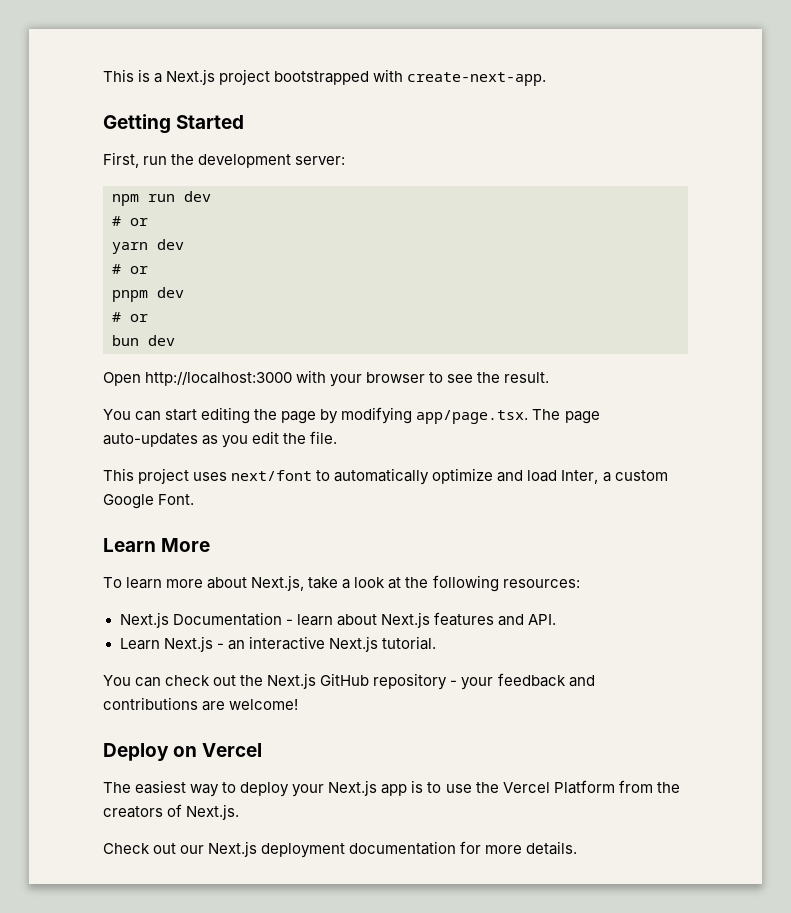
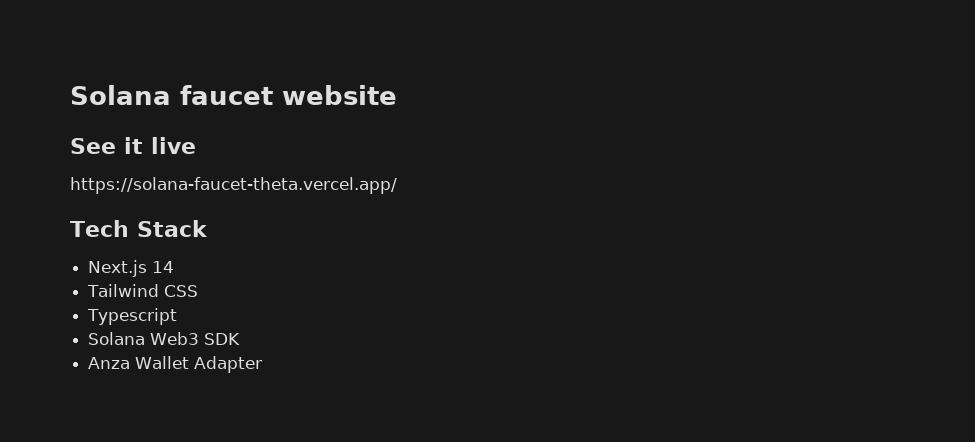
[103,69,547,86] [103,114,245,134] [103,152,346,168] [112,191,211,206] [112,216,148,226] [112,239,184,254] [112,264,148,274] [112,287,184,302] [112,312,148,322] [112,335,175,346] [103,370,550,387] [103,407,600,424] [103,431,338,448] [103,468,668,485] [103,494,195,509] [103,538,211,552] [103,575,580,592] [119,612,556,628] [119,636,436,652] [103,673,595,690] [103,697,299,711] [103,743,263,761] [103,780,680,797] [103,804,240,820] [103,841,578,858] This is a Next.js project bootstrapped with create-next-app. // Getting Started // First, run the development server: // npm run dev // # or // yarn dev // # or // pnpm dev // # or // bun dev // Open http://localhost:3000 with your browser to see the result. // You can start editing the page by modifying app/page.tsx. The page auto-updates as you edit the file. // This project uses next/font to automatically optimize and load Inter, a custom Google Font. // Learn More // To learn more about Next.js, take a look at the following resources: // Next.js Documentation - learn about Next.js features and API. // Learn Next.js - an interactive Next.js tutorial. // You can check out the Next.js GitHub repository - your feedback and contributions are welcome! // Deploy on Vercel // The easiest way to deploy your Next.js app is to use the Vercel Platform from the creators of Next.js. // Check out our Next.js deployment documentation for more details. -> [70,85,397,105] [70,137,196,154] [70,177,397,194] [70,220,208,237] [88,260,175,277] [87,284,199,297] [87,308,178,325] [88,332,241,345] [88,356,263,373] Solana faucet website // See it live // https://solana-faucet-theta.vercel.app/ // Tech Stack // Next.js 14 // Tailwind CSS // Typescript // Solana Web3 SDK // Anza Wallet Adapter

